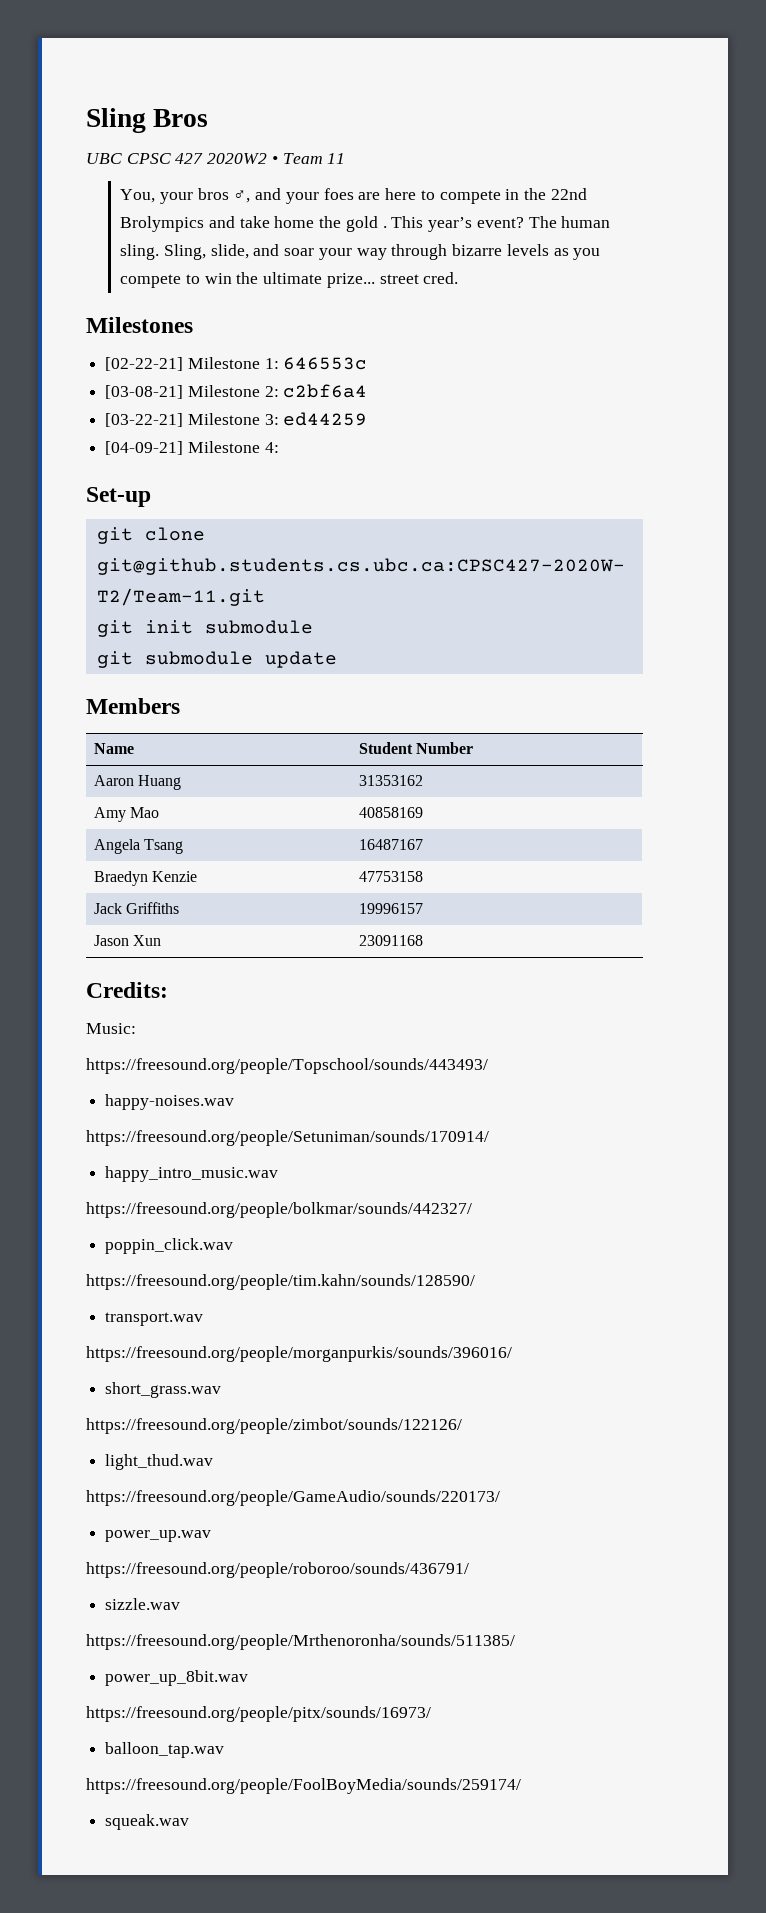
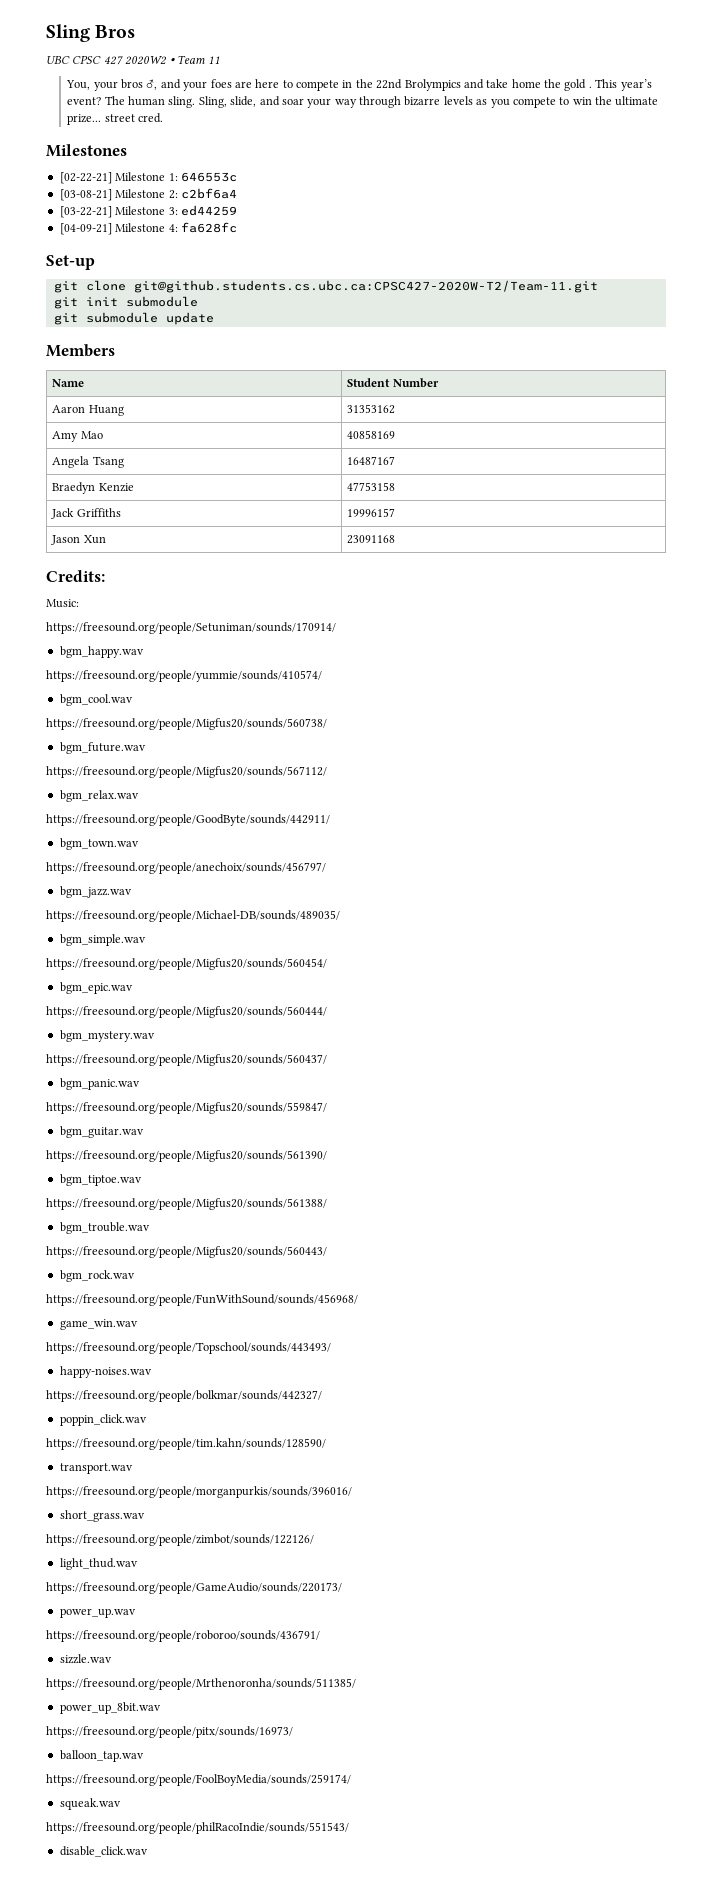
(279, 447) none -> [180,222,237,233] fa628fc
(136, 1028) none -> [46,622,336,634] [59,646,144,658] [46,670,322,682] [59,694,133,706] [46,718,327,730] [59,742,146,754] [46,766,327,778] [59,790,139,802] [46,814,330,826] [59,838,139,850] [46,862,326,874] [59,886,132,898] [46,910,340,922] [59,934,146,946] [46,958,327,970] [59,982,133,994] [46,1006,327,1018] [59,1030,155,1042] [46,1054,327,1066] [59,1078,140,1090] [46,1102,327,1114] [59,1126,144,1138] [46,1150,327,1162] [59,1174,142,1186] [46,1198,327,1210] [59,1222,150,1234] [46,1246,327,1258] [59,1270,135,1282] [46,1294,358,1306] [59,1319,138,1330] // https://freesound.org/people/Setuniman/sounds/170914/ // bgm_happy.wav // https://freesound.org/people/yummie/sounds/410574/ // bgm_cool.wav // https://freesound.org/people/Migfus20/sounds/560738/ // bgm_future.wav // https://freesound.org/people/Migfus20/sounds/567112/ // bgm_relax.wav // https://freesound.org/people/GoodByte/sounds/442911/ // bgm_town.wav // https://freesound.org/people/anechoix/sounds/456797/ // bgm_jazz.wav // https://freesound.org/people/Michael-DB/sounds/489035/ // bgm_simple.wav // https://freesound.org/people/Migfus20/sounds/560454/ // bgm_epic.wav // https://freesound.org/people/Migfus20/sounds/560444/ // bgm_mystery.wav // https://freesound.org/people/Migfus20/sounds/560437/ // bgm_panic.wav // https://freesound.org/people/Migfus20/sounds/559847/ // bgm_guitar.wav // https://freesound.org/people/Migfus20/sounds/561390/ // bgm_tiptoe.wav // https://freesound.org/people/Migfus20/sounds/561388/ // bgm_trouble.wav // https://freesound.org/people/Migfus20/sounds/560443/ // bgm_rock.wav // https://freesound.org/people/FunWithSound/sounds/456968/ // game_win.wav
[86,1130,489,1146] [105,1166,279,1182] // https://freesound.org/people/Setuniman/sounds/170914/ // happy_intro_music.wav -> (152, 1372) none
(190, 1822) none -> [46,1822,349,1834] [59,1846,148,1857] // https://freesound.org/people/philRacoIndie/sounds/551543/ // disable_click.wav

